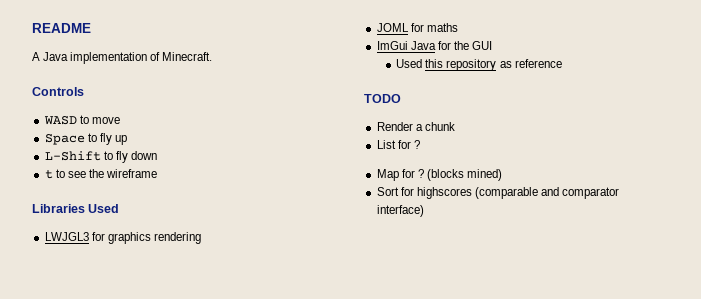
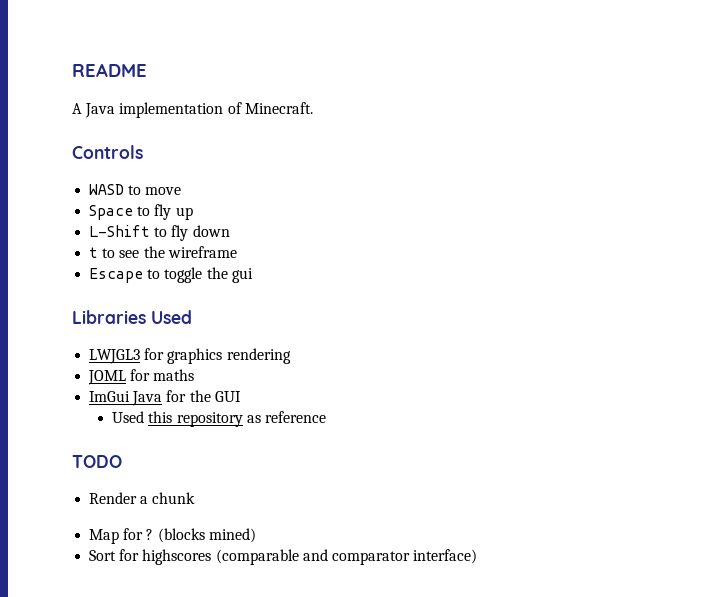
(158, 173) none -> [89,267,253,283] // Escape to toggle the gui
[376,140,420,149] // List for ? -> (196, 498) none

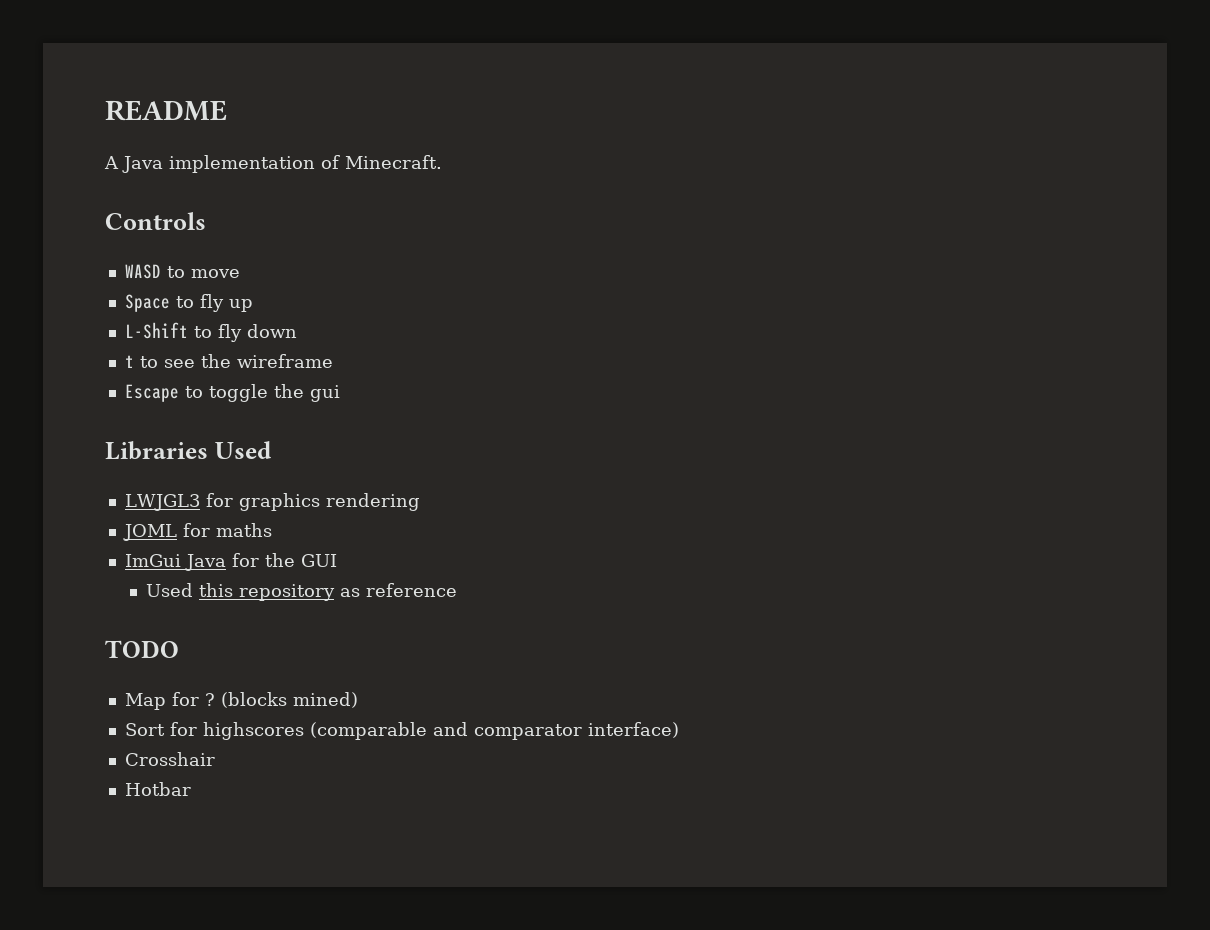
[89,492,196,504] // Render a chunk -> (179, 649) none
(478, 556) none -> [124,752,215,766] [124,782,191,796] // Crosshair // Hotbar

